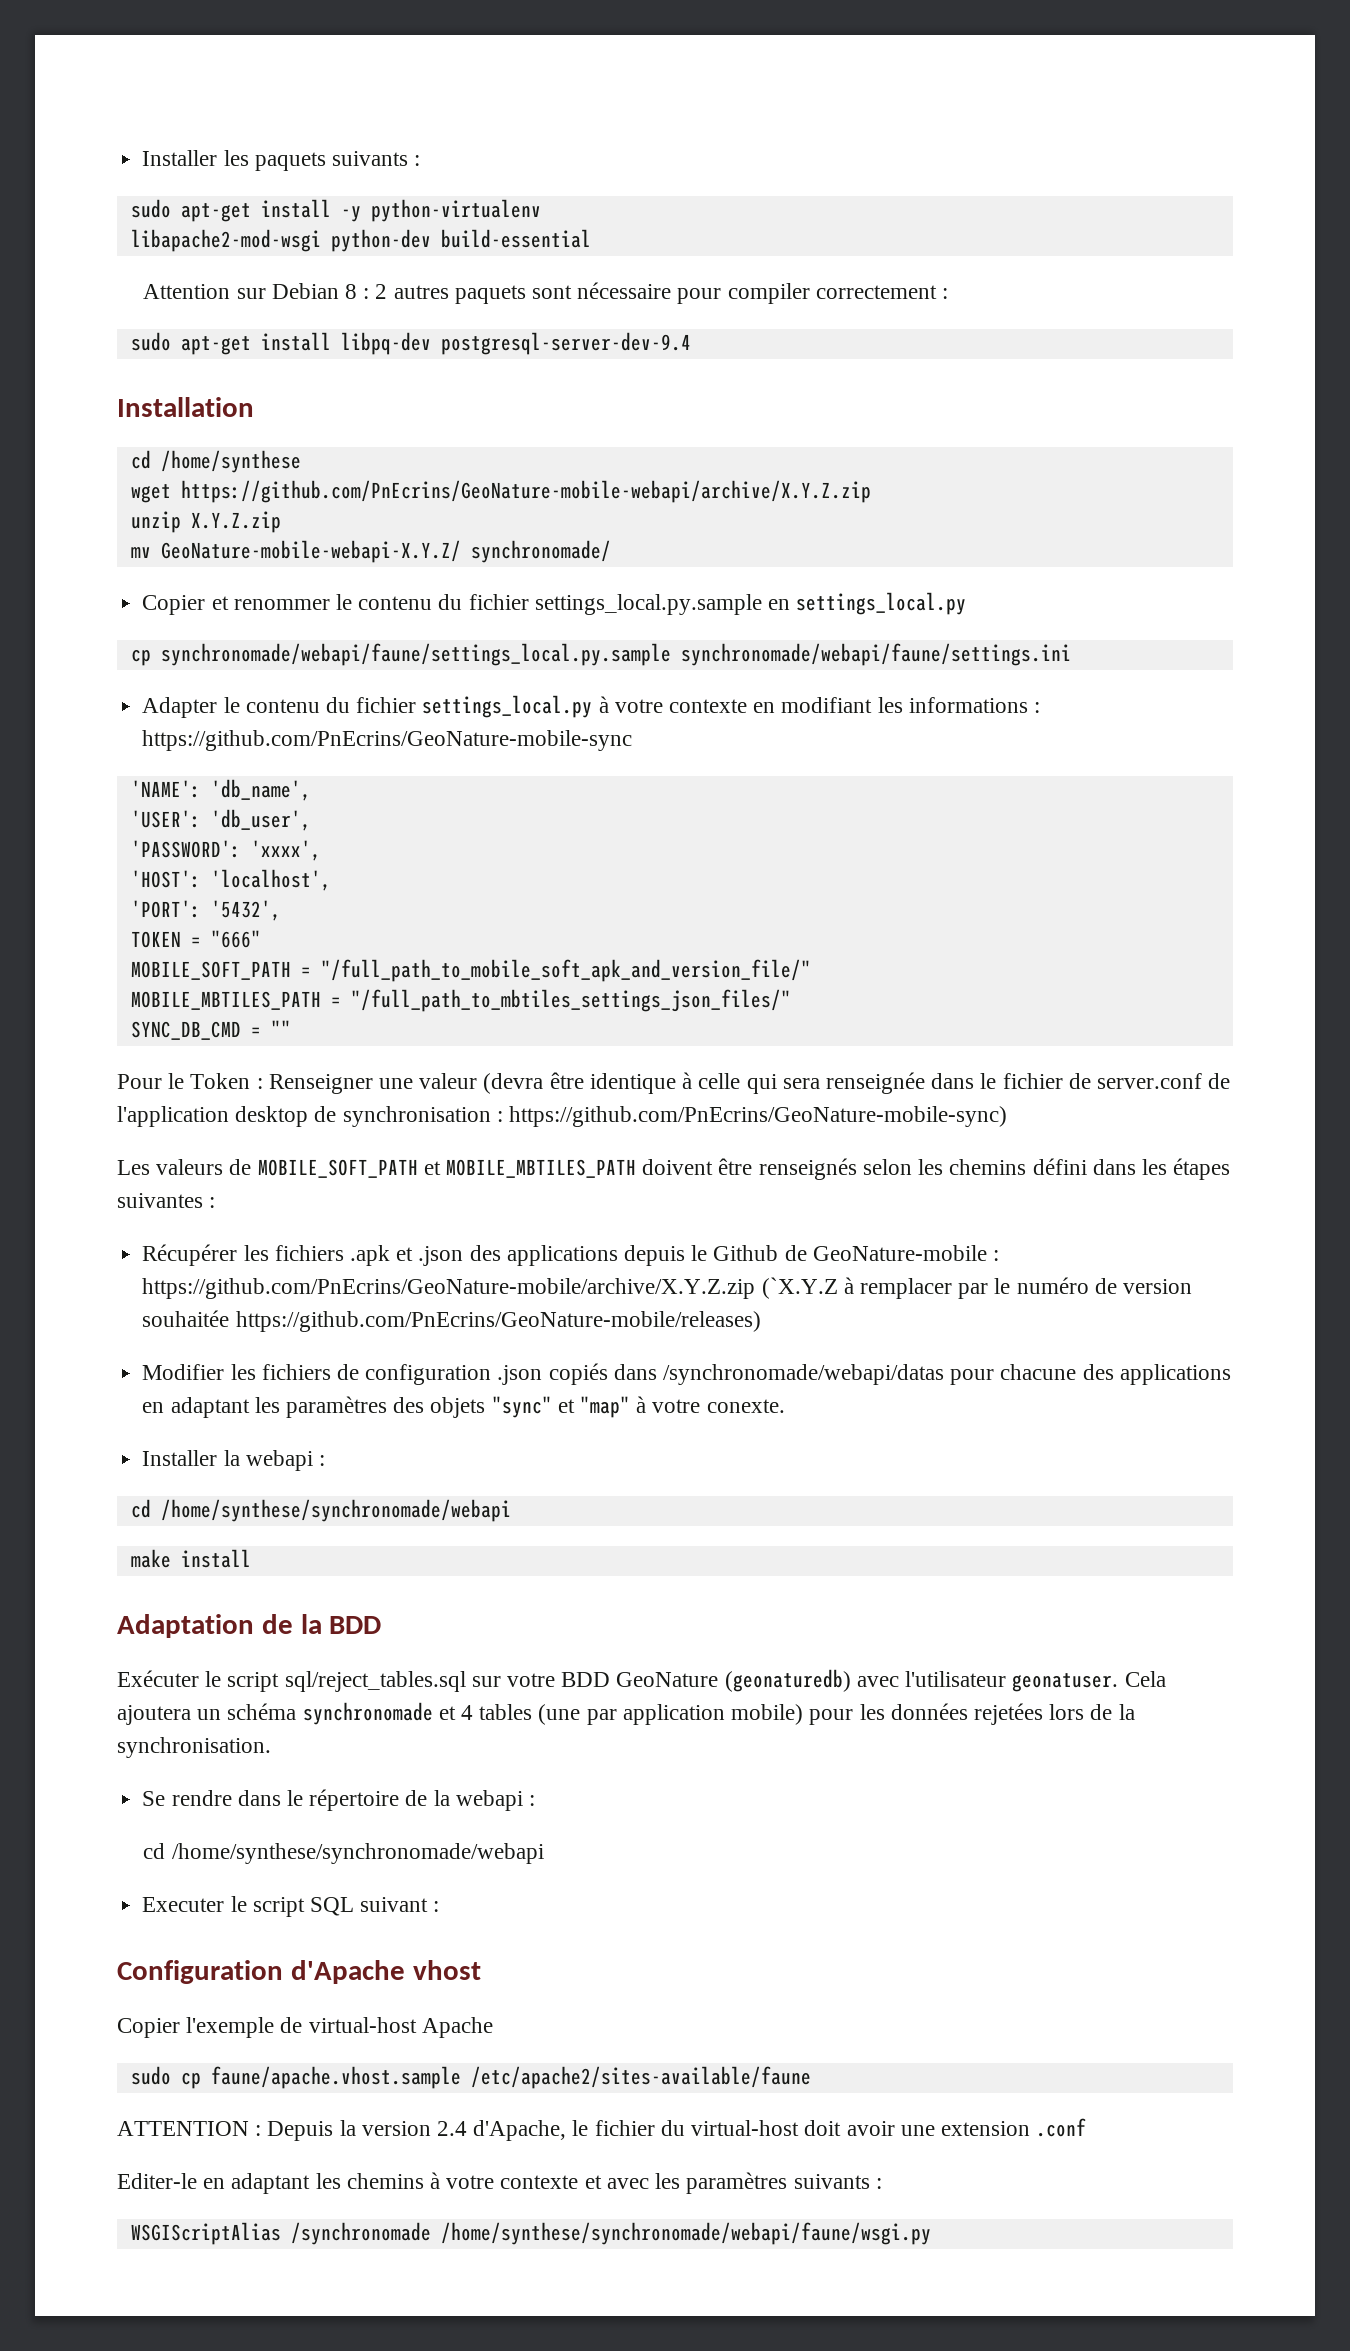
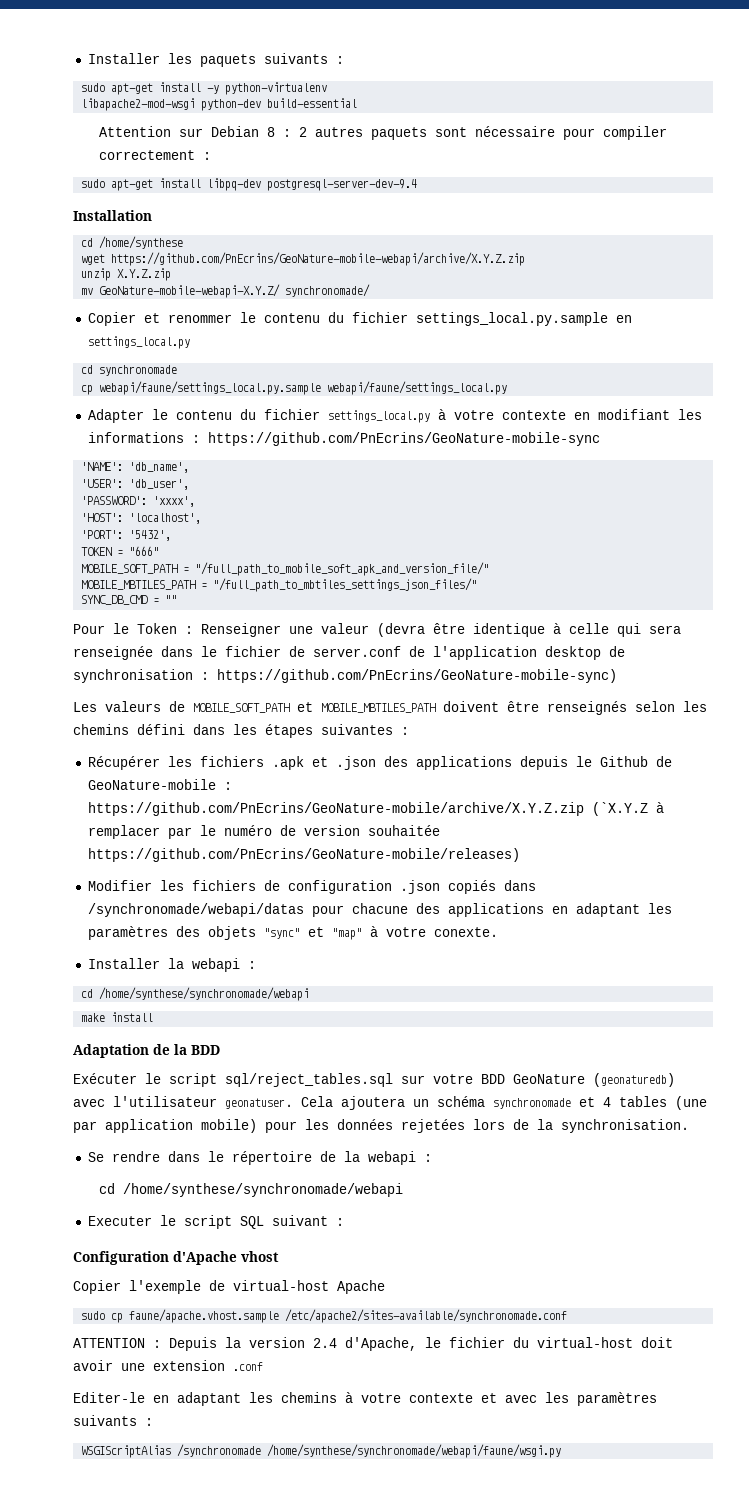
[130,643,1071,666] // cp synchronomade/webapi/faune/settings_local.py.sample synchronomade/webapi/faune/settings.ini -> [81,365,178,376] [81,381,508,395] // cd synchronomade // cp webapi/faune/settings_local.py.sample webapi/faune/settings_local.py
[470,2066,811,2089] /etc/apache2/sites-available/faune -> [285,1309,568,1323] /etc/apache2/sites-available/synchronomade.conf

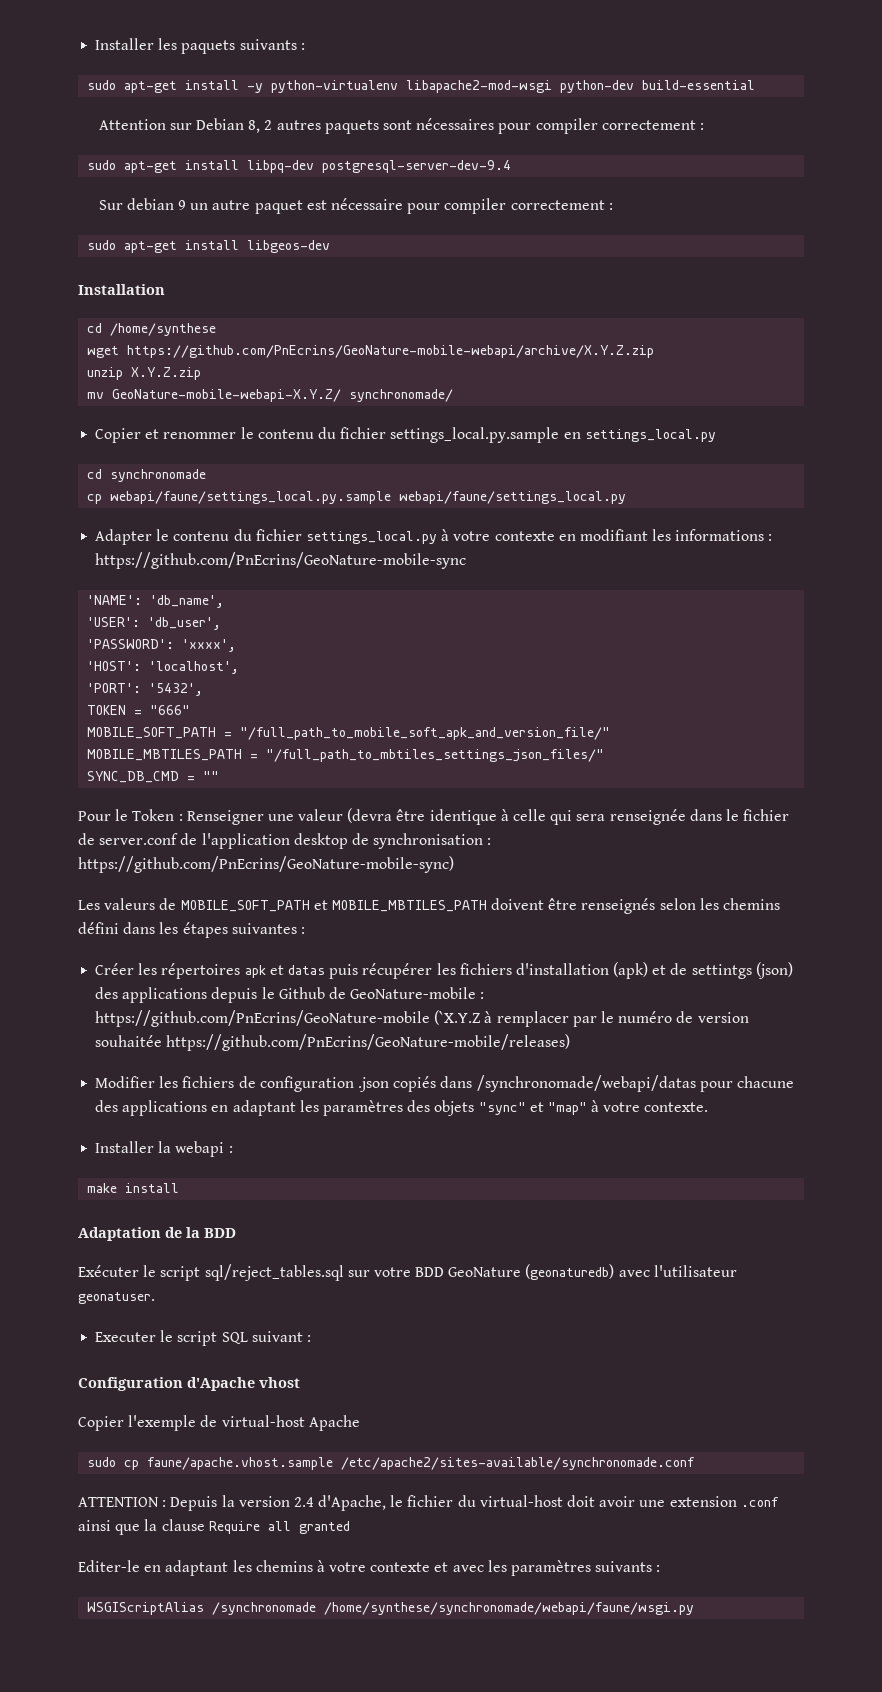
(328, 88) // -> (399, 86) none
[266,127,291,137] 8 : -> [248,120,261,133] 8,
[474,126,555,137] nécessaire -> [416,118,495,130] nécessaires
(418, 185) none -> [98,198,613,214] [87,240,331,253] // Sur debian 9 un autre paquet est nécessaire pour compiler correctement : // sudo apt-get install libgeos-dev
[87,756,376,770] Récupérer les fichiers .apk et .json -> [95,962,793,979] Créer les répertoires apk et datas puis récupérer les fichiers d'installation (apk) et de settintgs (json)
[87,802,584,816] https://github.com/PnEcrins/GeoNature-mobile/archive/X.Y.Z.zip -> [95,1010,431,1027] https://github.com/PnEcrins/GeoNature-mobile
[433,927,498,937] conexte. -> [644,1102,709,1112] contexte.
[81,987,310,1001] // cd /home/synthese/synchronomade/webapi -> (233, 1149) none
[301,1096,707,1110] [73,1119,689,1133] [87,1151,432,1165] [98,1183,403,1197] Cela ajoutera un schéma synchronomade et 4 tables (une par application mobile) pour les données rejetées lors de la synchronisation. // Se rendre dans le répertoire de la webapi : // cd /home/synthese/synchronomade/webapi -> (155, 1298) none
(263, 1366) none -> [78,1519,350,1535] ainsi que la clause Require all granted

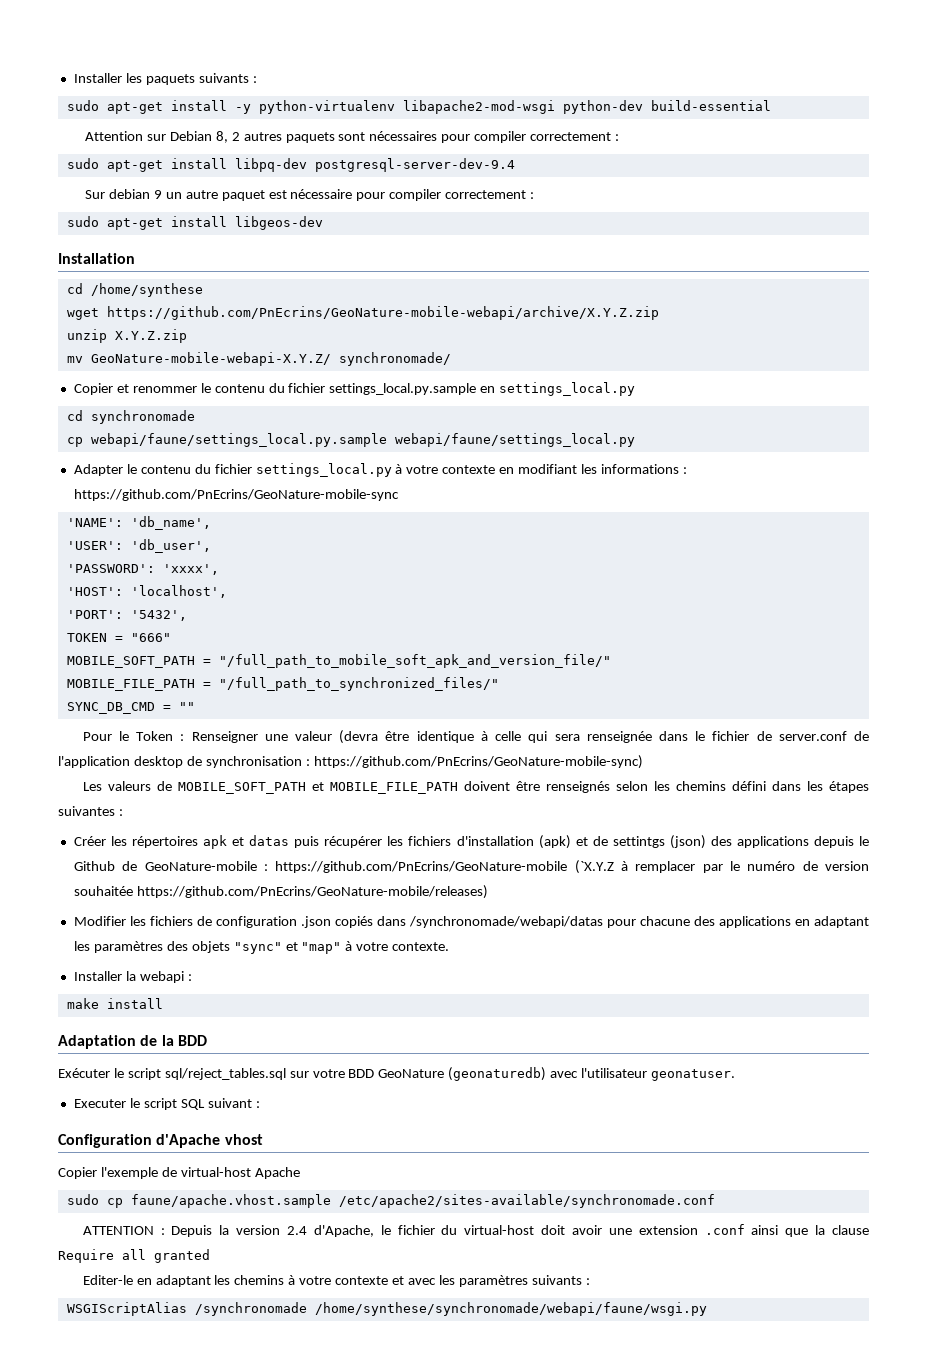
[87,749,605,762] MOBILE_MBTILES_PATH = "/full_path_to_mbtiles_settings_json_files/" -> [66,677,499,691] MOBILE_FILE_PATH = "/full_path_to_synchronized_files/"
[331,900,487,912] MOBILE_MBTILES_PATH -> [329,782,458,794] MOBILE_FILE_PATH

